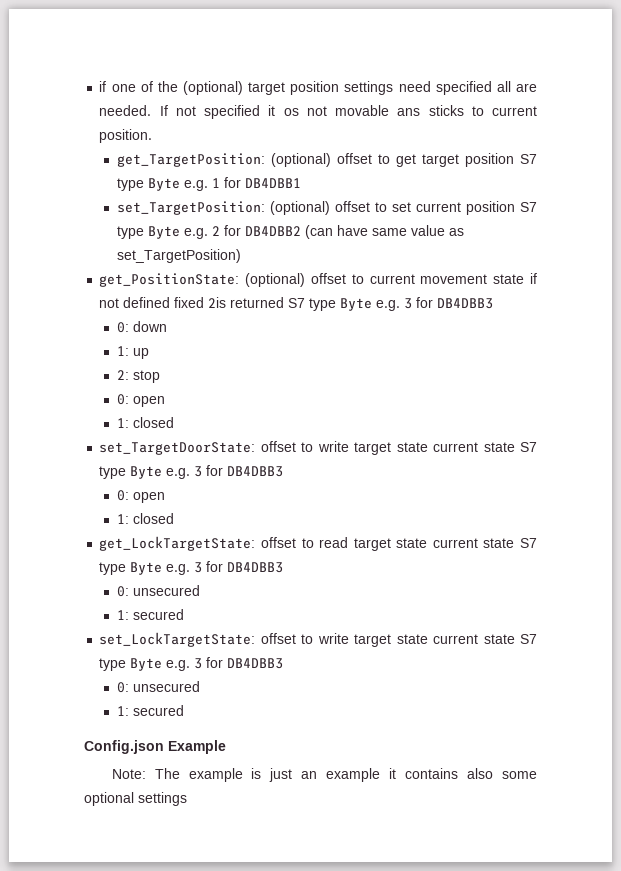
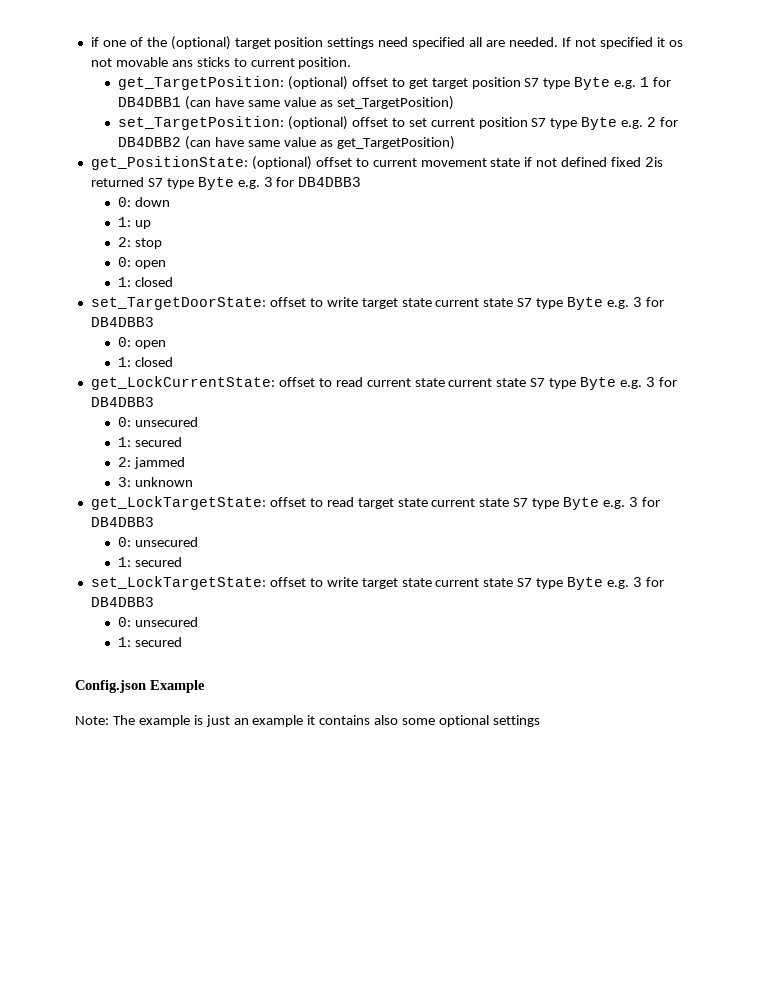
(302, 183) none -> [184,96,454,110] (can have same value as set_TargetPosition)
[117,249,242,263] set_TargetPosition) -> [336,136,455,150] get_TargetPosition)
(175, 518) none -> [90,376,677,390] [90,397,154,407] [118,417,198,427] [118,437,182,447] [118,457,185,469] [118,477,193,487] // get_LockCurrentState: offset to read current state current state S7 type Byte e.g. 3 for DB4DBB3 // 0: unsecured // 1: secured // 2: jammed // 3: unknown

